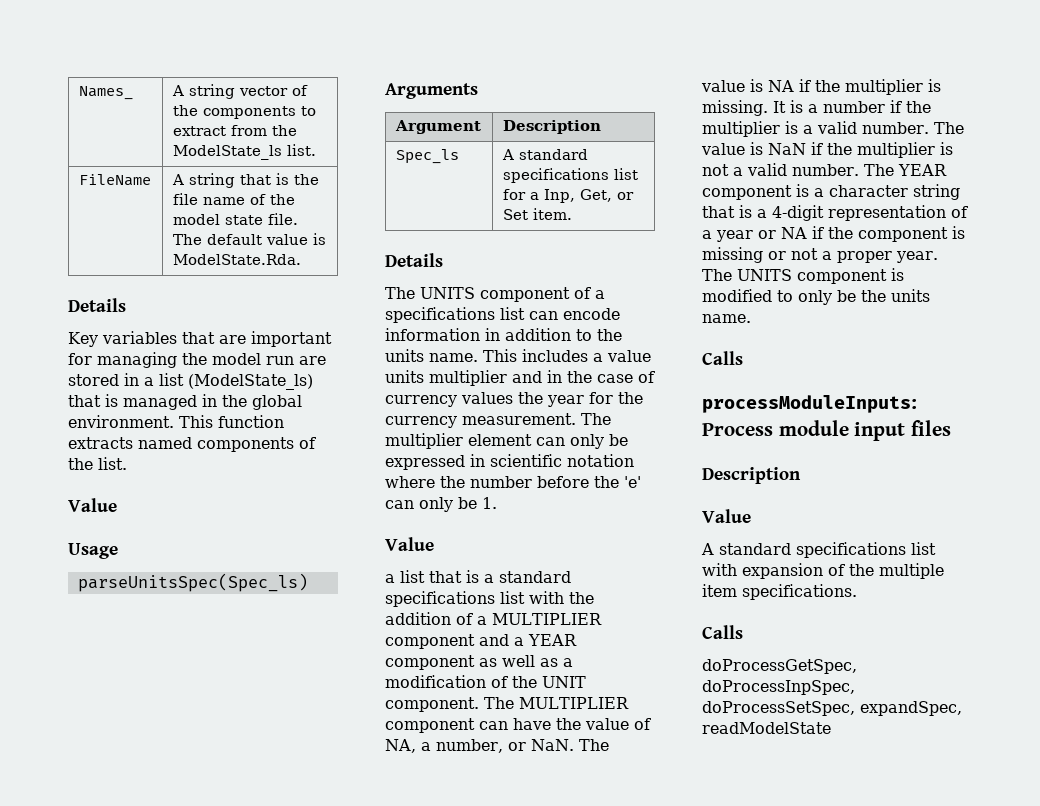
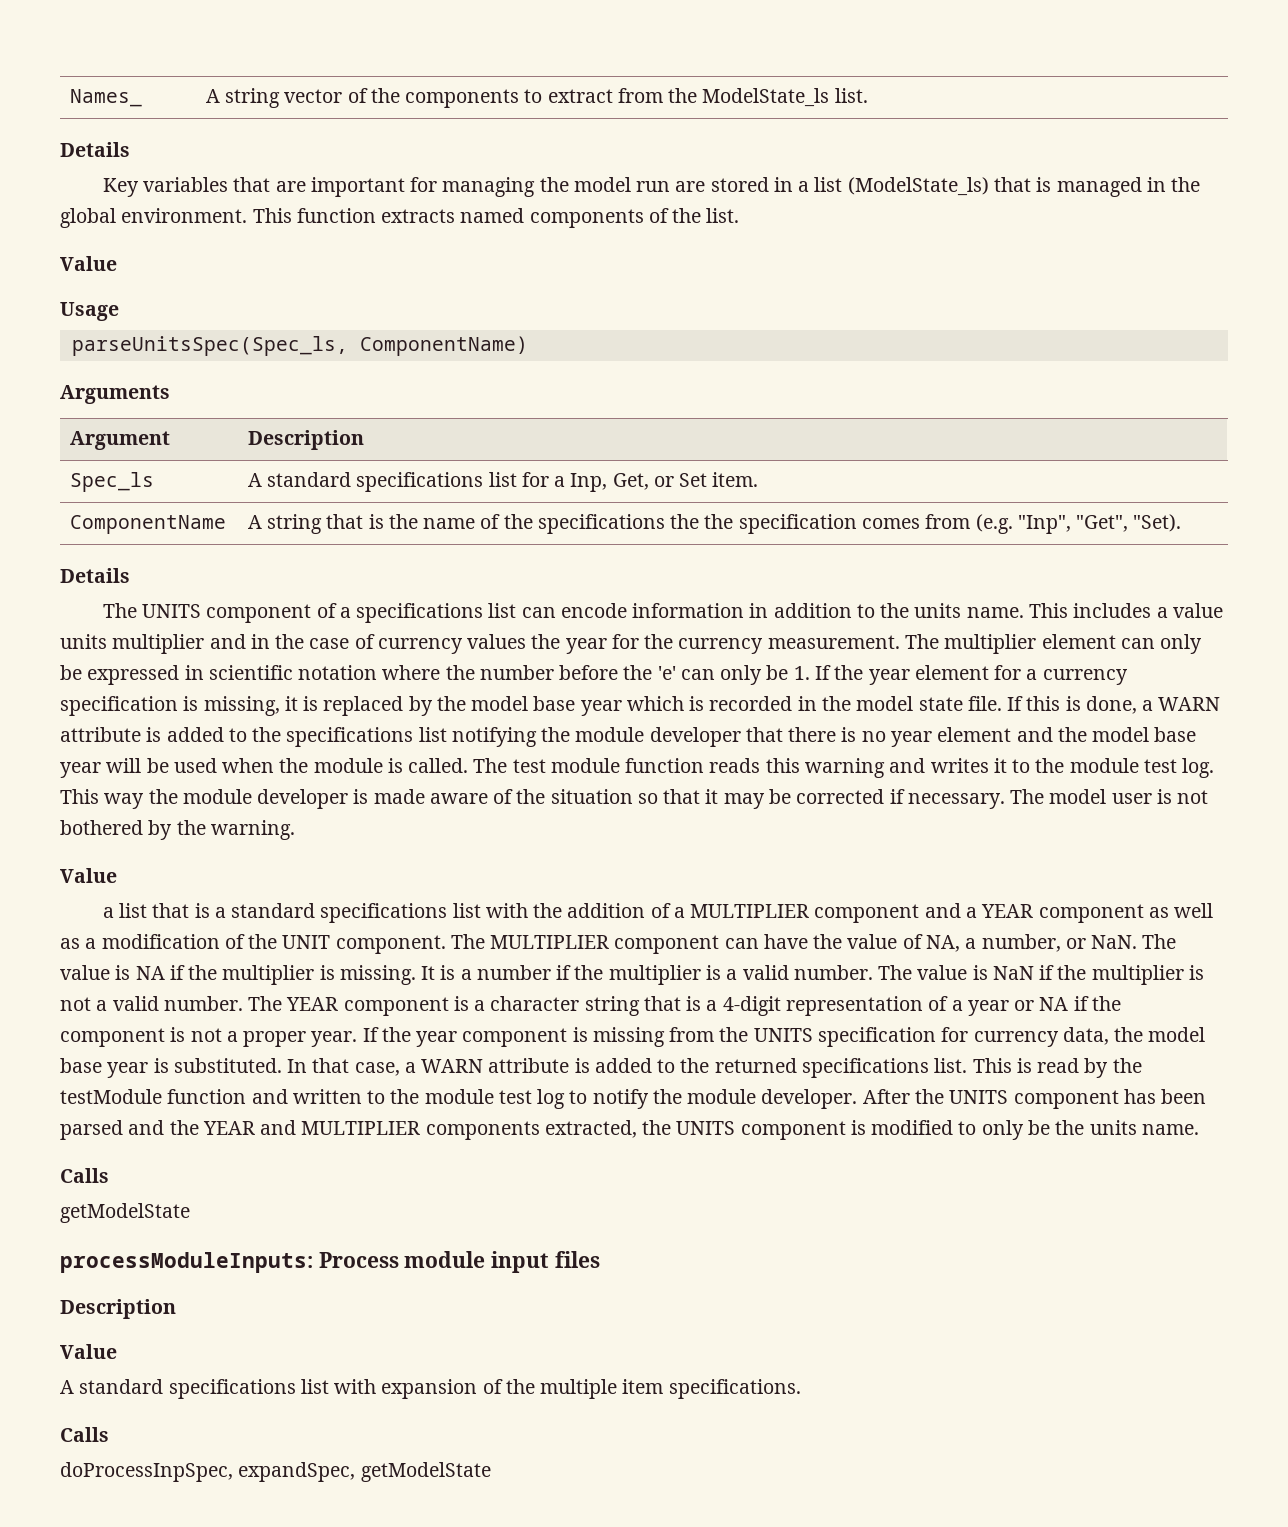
[78,174,151,186] [171,173,319,188] [172,193,295,205] [172,213,298,225] [172,233,326,245] [172,254,301,265] // FileName | A string that is the file name of the model state file. The default value is ModelState.Rda. -> (868, 95) none
[77,573,308,592] parseUnitsSpec(Spec_ls) -> [71,336,528,356] parseUnitsSpec(Spec_ls, ComponentName)
(572, 214) none -> [69,515,226,534] [247,514,1182,534] // ComponentName | A string that is the name of the specifications the the specification comes from (e.g. "Inp", "Get", "Set).
(497, 503) none -> [814,665,1128,685] [60,696,1221,716] [60,727,1197,747] [60,758,1215,778] [60,789,1209,809] [60,820,295,840] If the year element for a currency specification is missing, it is replaced by the model base year which is recorded in the model state file. If this is done, a WARN attribute is added to the specifications list notifying the module developer that there is no year element and the model base year will be used when the module is called. The test module function reads this warning and writes it to the module test log. This way the module developer is made aware of the situation so that it may be corrected if necessary. The model user is not bothered by the warning.
[702,247,786,263] missing or -> (186, 1034) none
[702,269,732,281] The -> [362,1027,1206,1047] [60,1058,1142,1078] [60,1089,1207,1109] [60,1120,672,1140] If the year component is missing from the UNITS specification for currency data, the model base year is substituted. In that case, a WARN attribute is added to the returned specifications list. This is read by the testModule function and written to the module test log to notify the module developer. After the UNITS component has been parsed and the YEAR and MULTIPLIER components extracted, the
(743, 358) none -> [60,1203,190,1223] // getModelState
[702,659,857,674] [702,680,855,695] [702,701,962,716] [702,722,831,734] doProcessGetSpec, doProcessInpSpec, doProcessSetSpec, expandSpec, readModelState -> [60,1462,491,1482] doProcessInpSpec, expandSpec, getModelState

